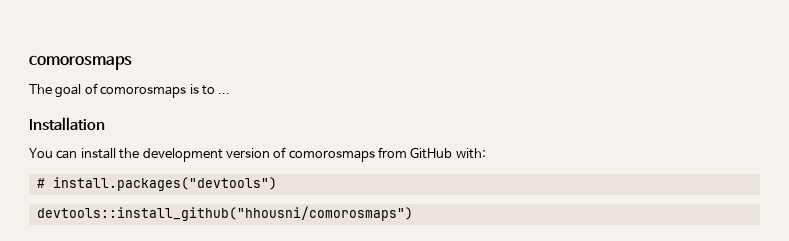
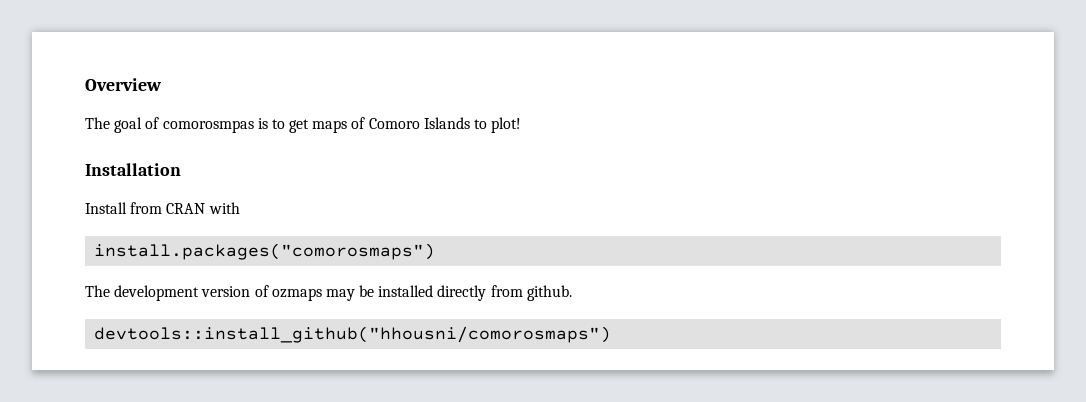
[29,55,132,70] comorosmaps -> [85,78,162,91] Overview
[100,86,187,98] comorosmaps -> [162,120,254,133] comorosmpas
[218,93,231,94] [29,117,105,131] [29,147,486,162] [36,177,277,191] ... // Installation // You can install the development version of comorosmaps from GitHub with: // # install.packages("devtools") -> [289,117,522,133] [85,163,181,176] [85,202,240,214] [94,243,436,260] [85,285,572,301] get maps of Comoro Islands to plot! // Installation // Install from CRAN with // install.packages("comorosmaps") // The development version of ozmaps may be installed directly from github.

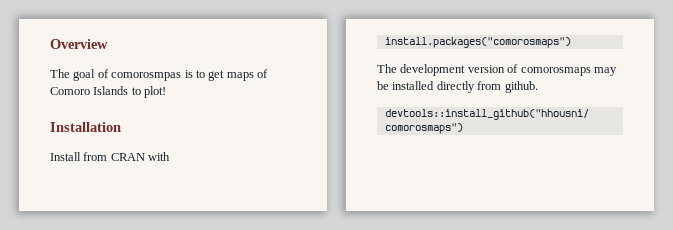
[271,288,322,301] ozmaps -> [520,67,591,76] comorosmaps

